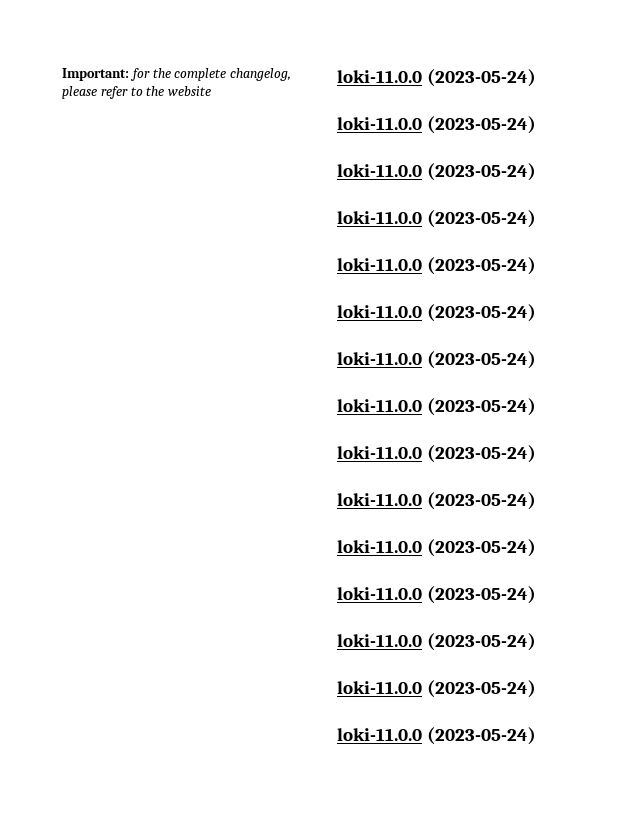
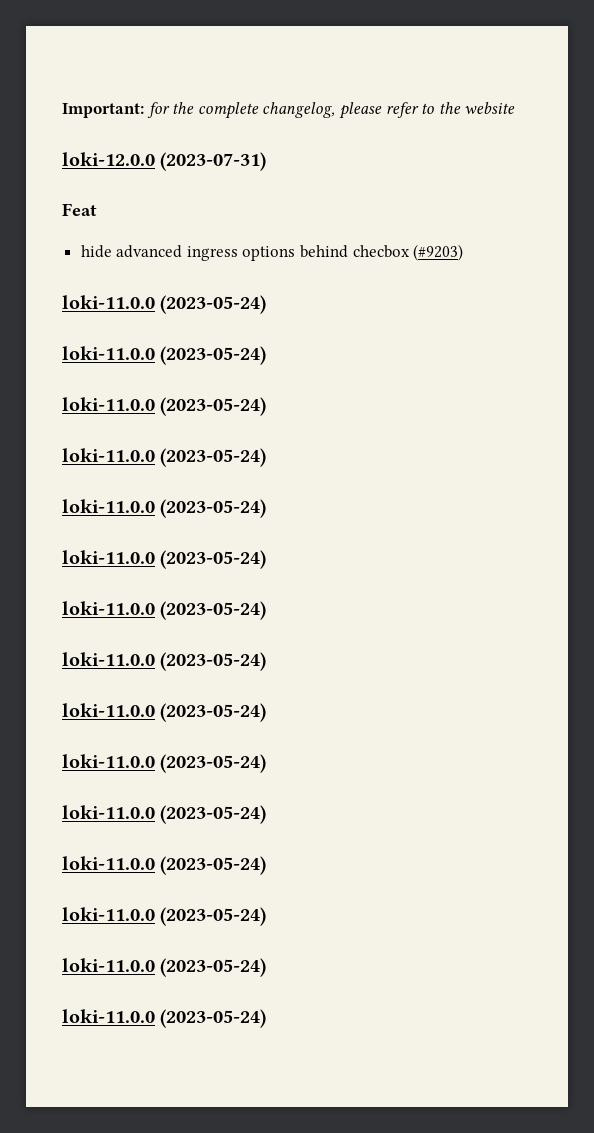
(212, 91) none -> [62,152,267,171] [62,203,97,216] [80,244,464,261] // loki-12.0.0 (2023-07-31) // Feat // hide advanced ingress options behind checbox (#9203)

